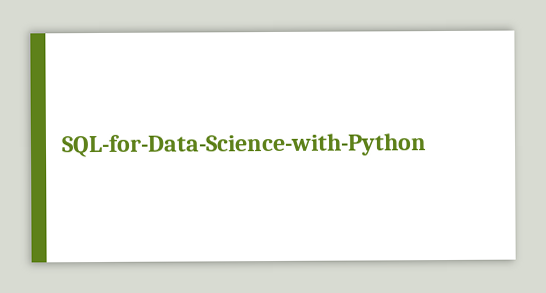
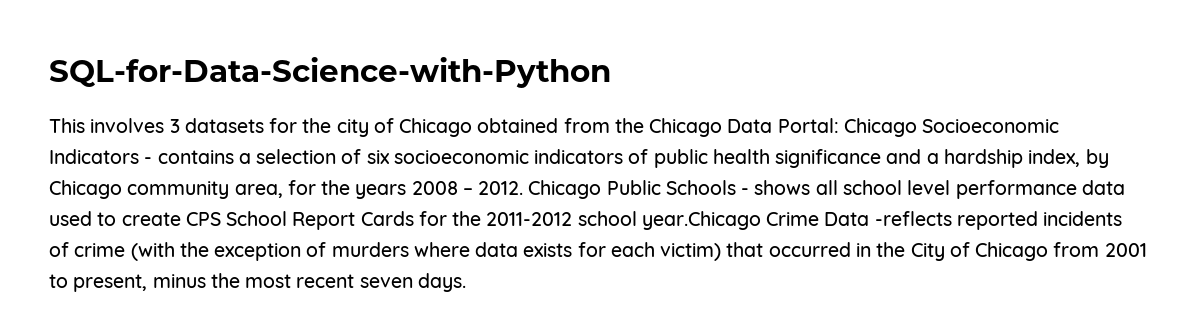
(427, 145) none -> [49,118,1060,137] [49,149,1109,168] [49,180,1125,199] [49,211,1123,230] [49,242,1147,261] [49,273,466,292] // This involves 3 datasets for the city of Chicago obtained from the Chicago Data Portal: Chicago Socioeconomic Indicators - contains a selection of six socioeconomic indicators of public health significance and a hardship index, by Chicago community area, for the years 2008 – 2012. Chicago Public Schools - shows all school level performance data used to create CPS School Report Cards for the 2011-2012 school year.Chicago Crime Data -reflects reported incidents of crime (with the exception of murders where data exists for each victim) that occurred in the City of Chicago from 2001 to present, minus the most recent seven days.

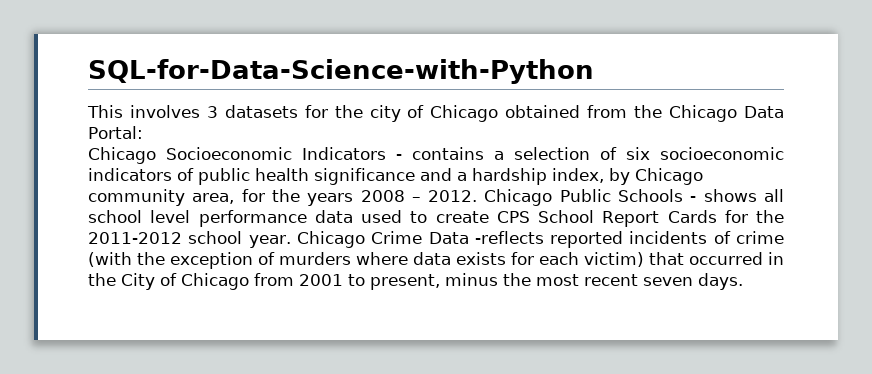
(839, 125) none -> (143, 132) //
[641,211,761,230] year.Chicago -> [248,231,365,248] year. Chicago

